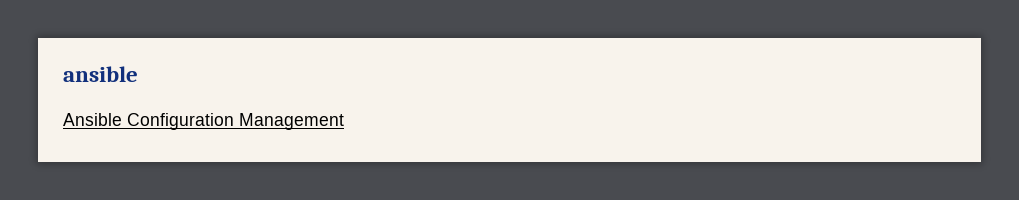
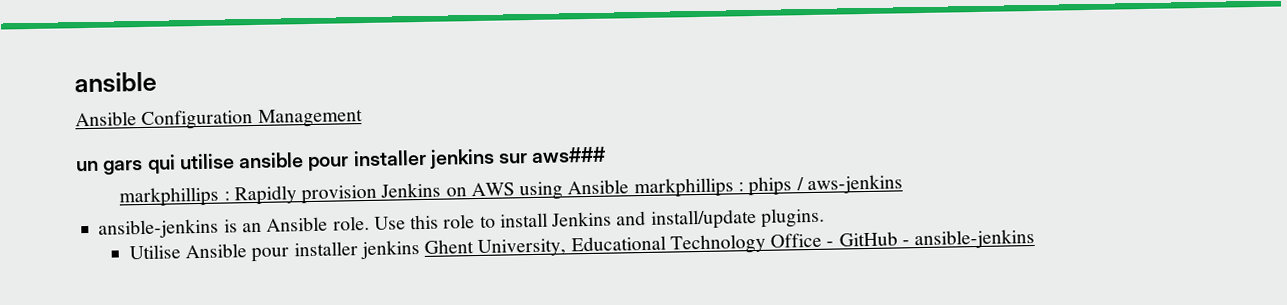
(344, 121) none -> [76,146,607,175] [119,174,903,208] [98,207,825,239] [128,228,1036,263] // un gars qui utilise ansible pour installer jenkins sur aws### // markphillips : Rapidly provision Jenkins on AWS using Ansible markphillips : phips / aws-jenkins // ansible-jenkins is an Ansible role. Use this role to install Jenkins and install/update plugins. // Utilise Ansible pour installer jenkins Ghent University, Educational Technology Office - GitHub - ansible-jenkins

